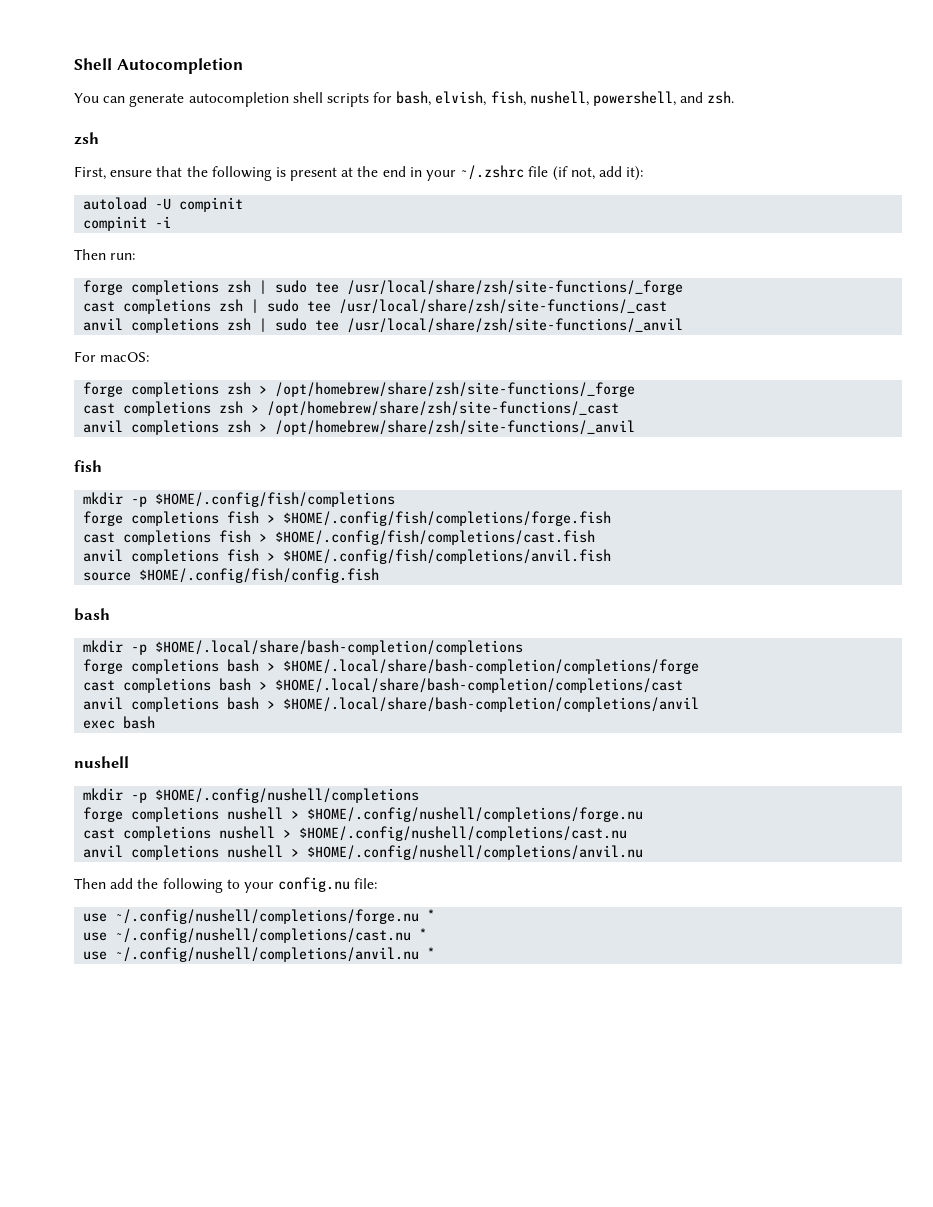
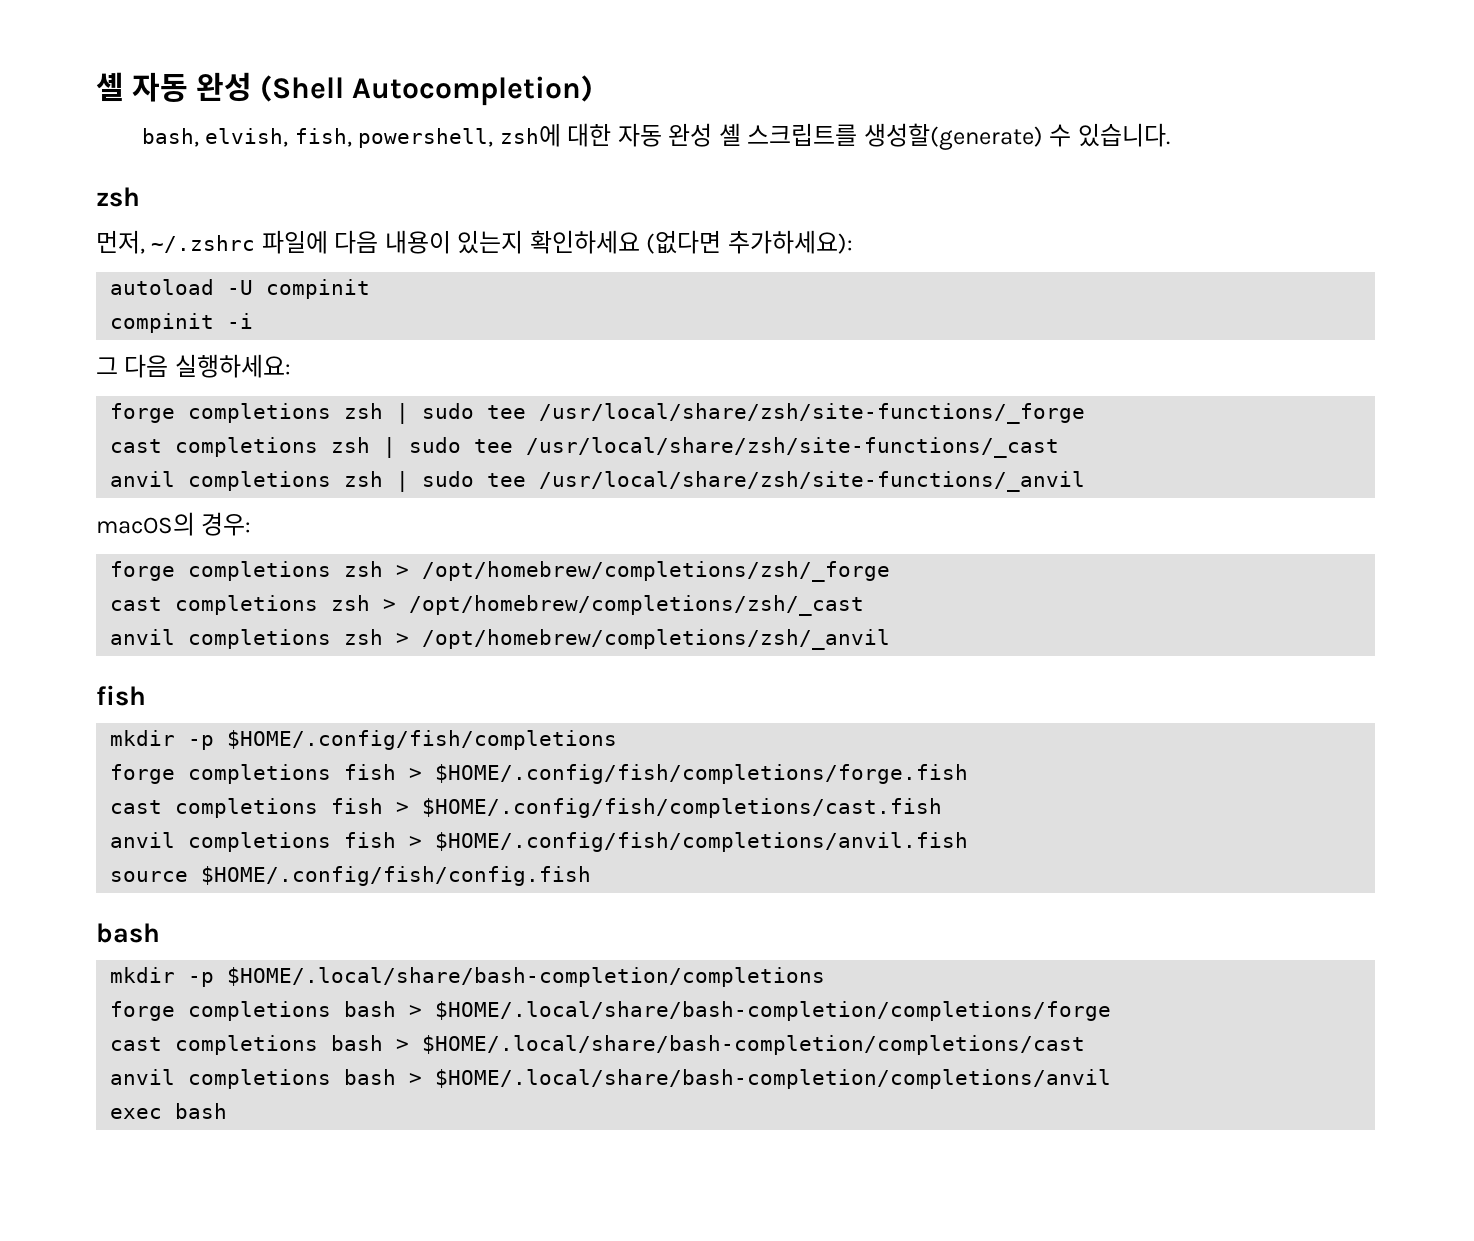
[74,58,243,74] [74,91,735,107] [74,132,99,145] [74,165,644,181] Shell Autocompletion // You can generate autocompletion shell scripts for bash, elvish, fish, nushell, powershell, and zsh. // zsh // First, ensure that the following is present at the end in your ~/.zshrc file (if not, add it): -> [96,72,594,106] [141,123,1170,150] [96,187,140,207] [96,230,853,254] 셸 자동 완성 (Shell Autocompletion) // bash, elvish, fish, powershell, zsh에 대한 자동 완성 셸 스크립트를 생성할(generate) 수 있습니다. // zsh // 먼저, ~/.zshrc 파일에 다음 내용이 있는지 확인하세요 (없다면 추가하세요):
[74,249,136,260] Then run: -> [96,354,291,378] 그 다음 실행하세요:
[74,351,150,362] For macOS: -> [96,512,252,536] macOS의 경우:
[275,382,636,397] /opt/homebrew/share/zsh/site-functions/_forge -> [422,561,891,582] /opt/homebrew/completions/zsh/_forge
[267,401,620,416] /opt/homebrew/share/zsh/site-functions/_cast -> [409,595,865,616] /opt/homebrew/completions/zsh/_cast
[275,420,636,435] /opt/homebrew/share/zsh/site-functions/_anvil -> [422,629,891,650] /opt/homebrew/completions/zsh/_anvil
[74,756,129,768] [83,788,420,803] [83,807,644,822] [83,826,628,841] [83,845,644,860] [74,877,378,893] [83,909,436,924] [83,928,428,943] [83,947,436,962] // nushell // mkdir -p $HOME/.config/nushell/completions // forge completions nushell > $HOME/.config/nushell/completions/forge.nu // cast completions nushell > $HOME/.config/nushell/completions/cast.nu // anvil completions nushell > $HOME/.config/nushell/completions/anvil.nu // Then add the following to your config.nu file: // use ~/.config/nushell/completions/forge.nu * // use ~/.config/nushell/completions/cast.nu * // use ~/.config/nushell/completions/anvil.nu * -> (228, 1111) none

